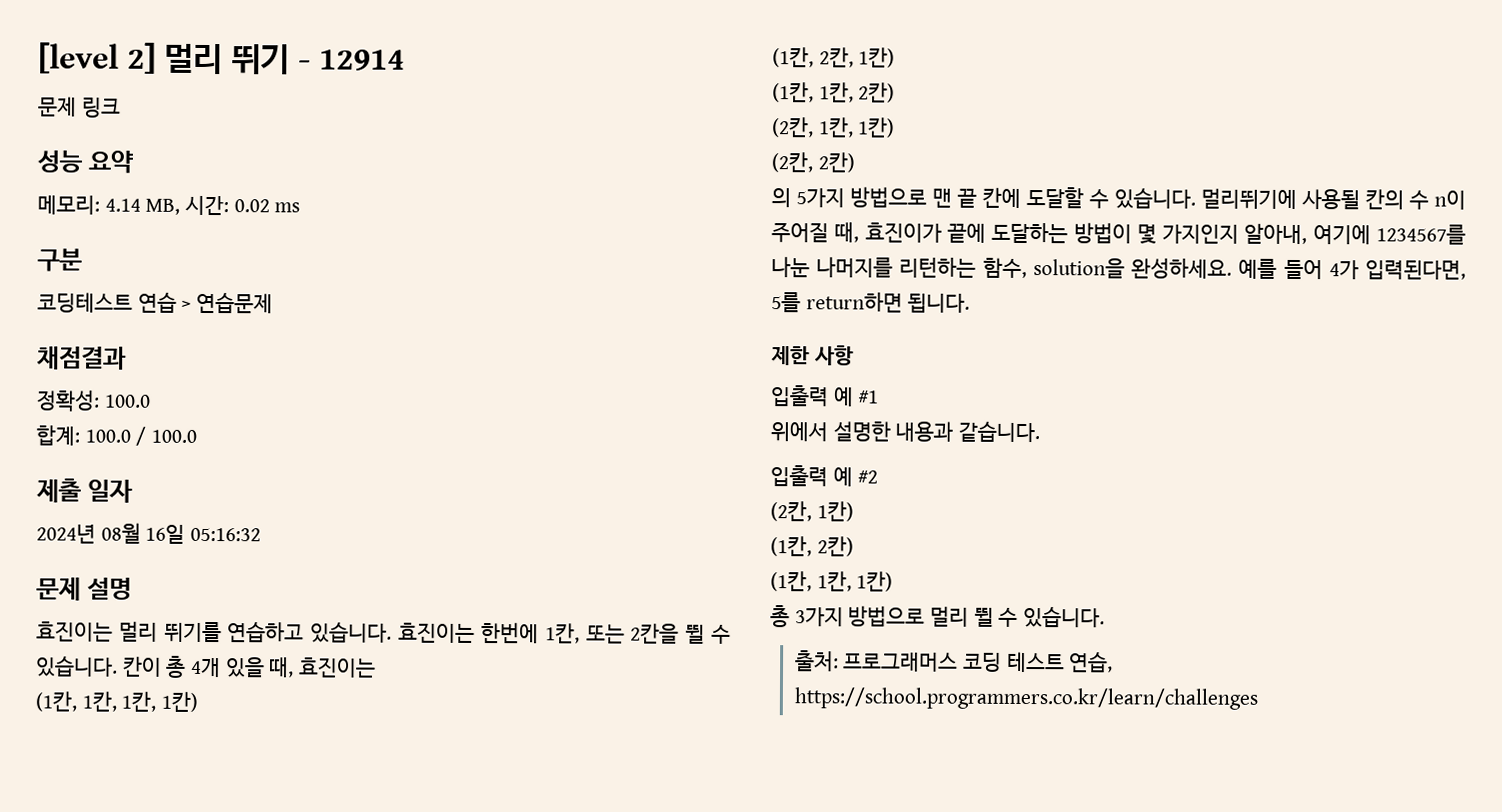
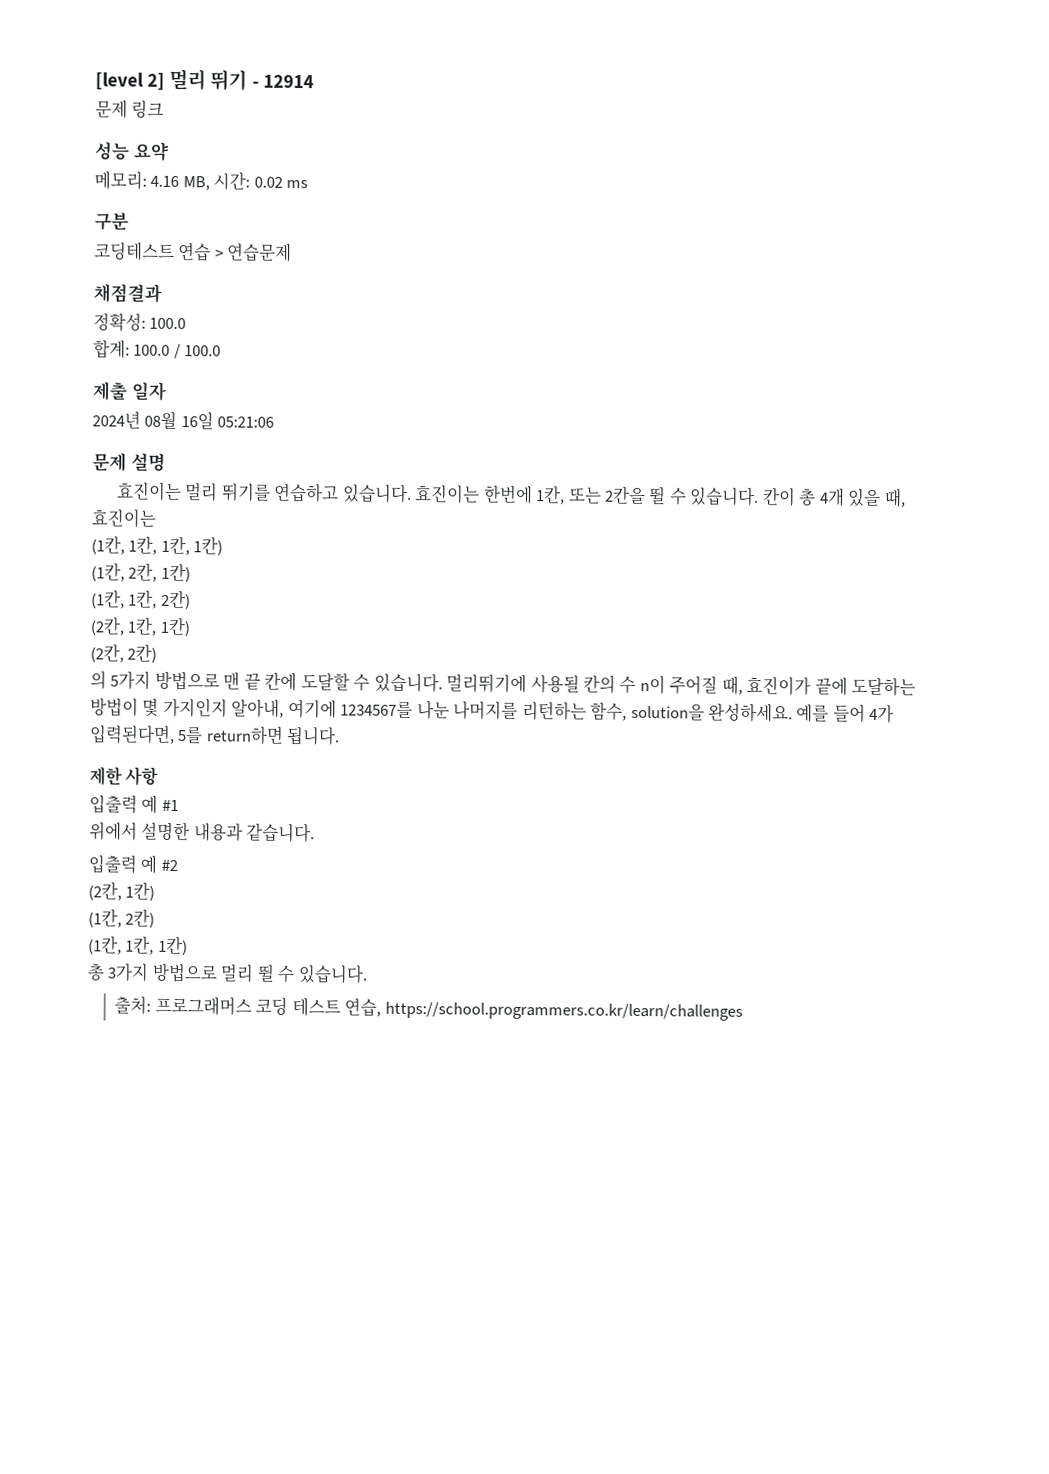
[104,198,141,212] 4.14 -> [150,175,180,188] 4.16
[190,527,262,542] 05:16:32 -> [217,416,275,428] 05:21:06

